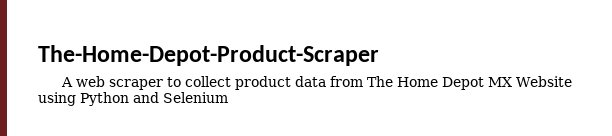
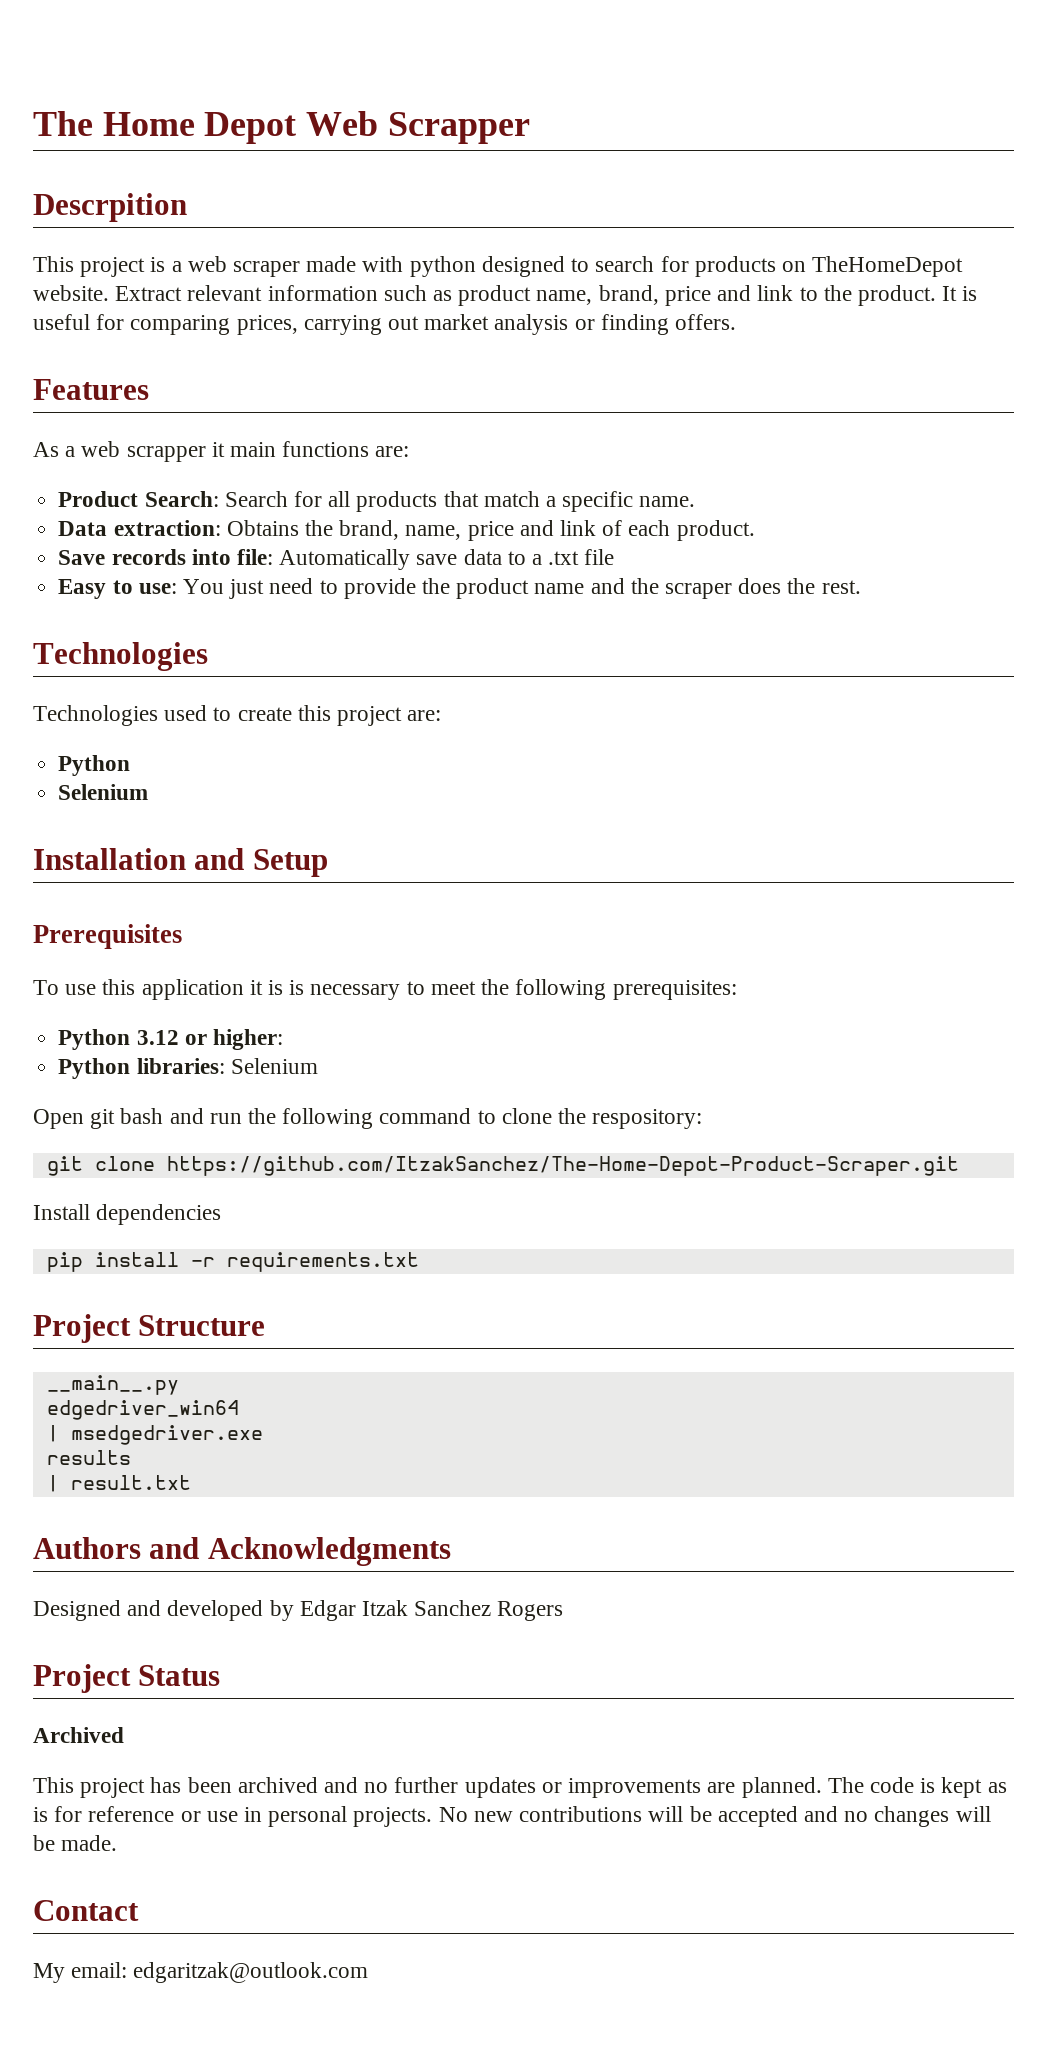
[38,45,379,66] [60,76,572,90] [38,92,228,106] The-Home-Depot-Product-Scraper // A web scraper to collect product data from The Home Depot MX Website using Python and Selenium -> [33,111,530,144] [33,193,187,222] [33,256,964,277] [33,285,978,306] [33,314,737,335] [33,379,149,400] [33,441,410,462] [58,491,696,512] [58,520,755,541] [58,549,615,570] [58,578,861,599] [33,642,208,671] [33,705,442,726] [58,755,131,776] [58,784,149,800] [33,848,328,877] [33,924,182,949] [33,979,737,1000] [58,1029,283,1050] [58,1058,318,1079] [33,1108,703,1129] [46,1156,959,1176] [33,1204,222,1225] [46,1252,419,1272] [33,1314,266,1343] [46,1375,179,1395] [46,1400,239,1420] [46,1425,263,1445] [46,1450,131,1465] [46,1475,191,1492] [33,1537,451,1566] [33,1600,564,1621] [33,1664,221,1693] [33,1727,124,1743] [33,1777,1007,1798] [33,1806,991,1827] [33,1835,118,1851] [33,1900,139,1921] [33,1962,369,1983] The Home Depot Web Scrapper // Descrpition // This project is a web scraper made with python designed to search for products on TheHomeDepot website. Extract relevant information such as product name, brand, price and link to the product. It is useful for comparing prices, carrying out market analysis or finding offers. // Features // As a web scrapper it main functions are: // Product Search: Search for all products that match a specific name. // Data extraction: Obtains the brand, name, price and link of each product. // Save records into file: Automatically save data to a .txt file // Easy to use: You just need to provide the product name and the scraper does the rest. // Technologies // Technologies used to create this project are: // Python // Selenium // Installation and Setup // Prerequisites // To use this application it is is necessary to meet the following prerequisites: // Python 3.12 or higher: // Python libraries: Selenium // Open git bash and run the following command to clone the respository: // git clone https://github.com/ItzakSanchez/The-Home-Depot-Product-Scraper.git // Install dependencies // pip install -r requirements.txt // Project Structure // __main__.py // edgedriver_win64 // | msedgedriver.exe // results // | result.txt // Authors and Acknowledgments // Designed and developed by Edgar Itzak Sanchez Rogers // Project Status // Archived // This project has been archived and no further updates or improvements are planned. The code is kept as is for reference or use in personal projects. No new contributions will be accepted and no changes will be made. // Contact // My email: edgaritzak@outlook.com

